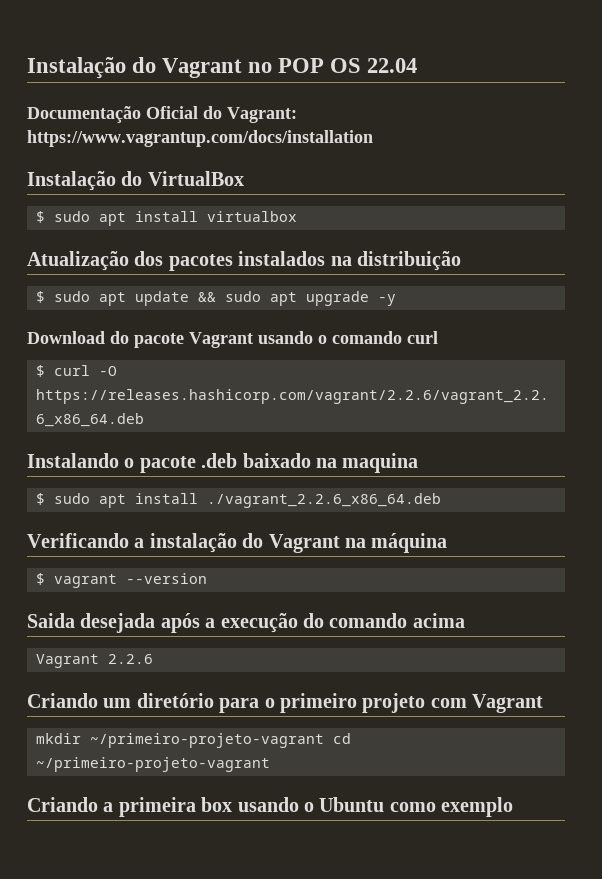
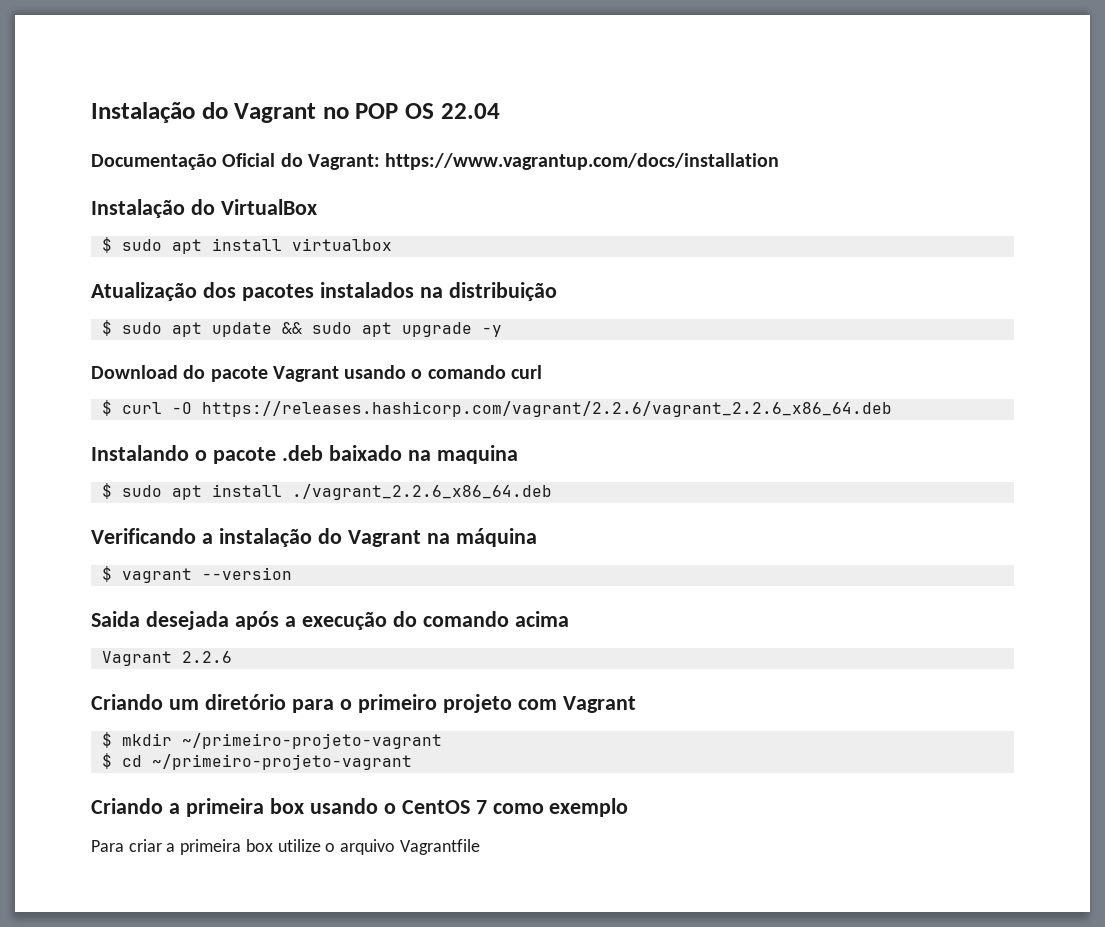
(544, 703) none -> [101,732,112,748] $
(324, 740) none -> [101,753,112,769] // $
[319,797,385,812] Ubuntu -> [401,800,487,814] CentOS 7
(514, 807) none -> [91,839,480,855] // Para criar a primeira box utilize o arquivo Vagrantfile

